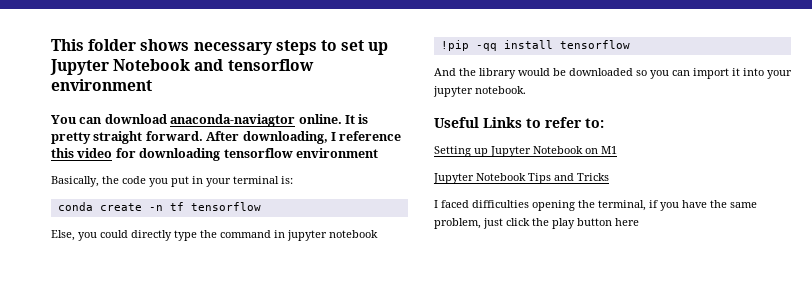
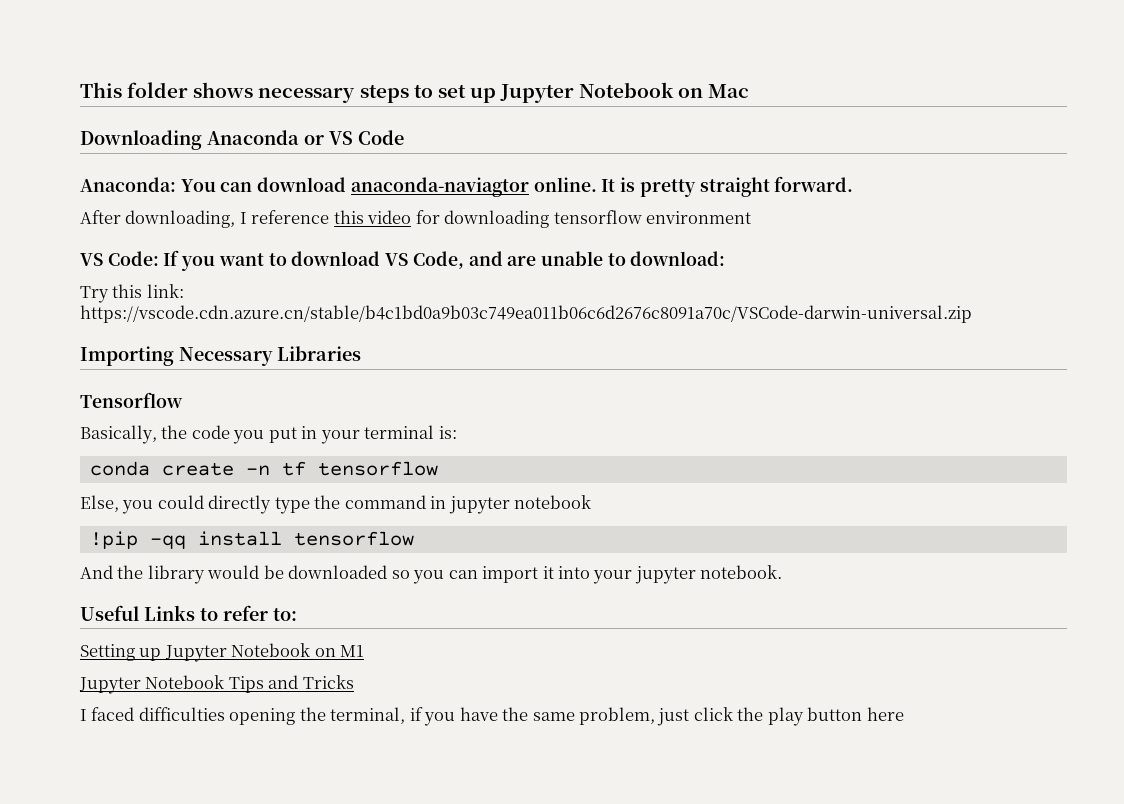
[194,59,314,71] [51,79,152,91] and tensorflow environment // -> [678,84,750,98] [80,130,404,150] [80,177,176,192] on Mac // Downloading Anaconda or VS Code // Anaconda:
(203, 136) none -> (854, 184) //
(378, 153) none -> [80,250,726,271] [80,284,184,303] [80,305,972,323] [80,346,361,366] [80,392,183,408] // VS Code: If you want to download VS Code, and are unable to download: // Try this link: https://vscode.cdn.azure.cn/stable/b4c1bd0a9b03c749ea011b06c6d2676c8091a70c/VSCode-darwin-universal.zip // Importing Necessary Libraries // Tensorflow

